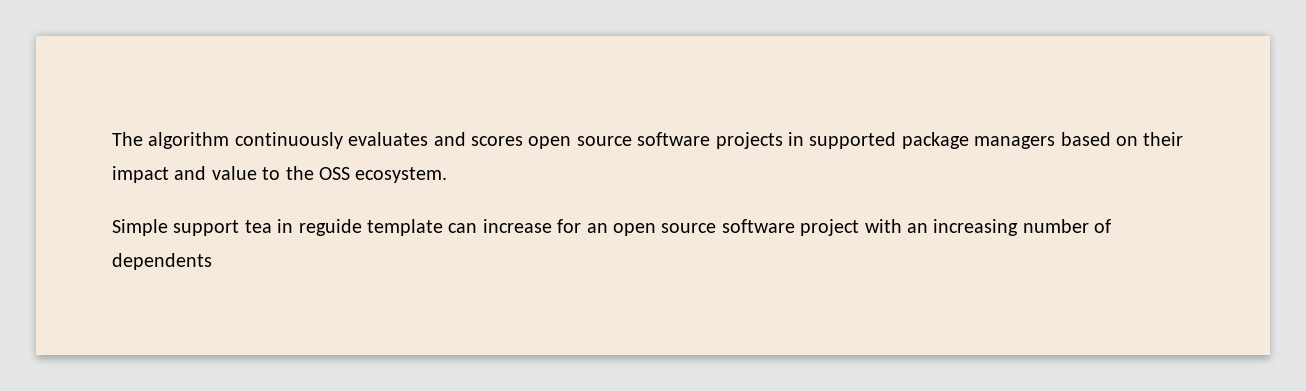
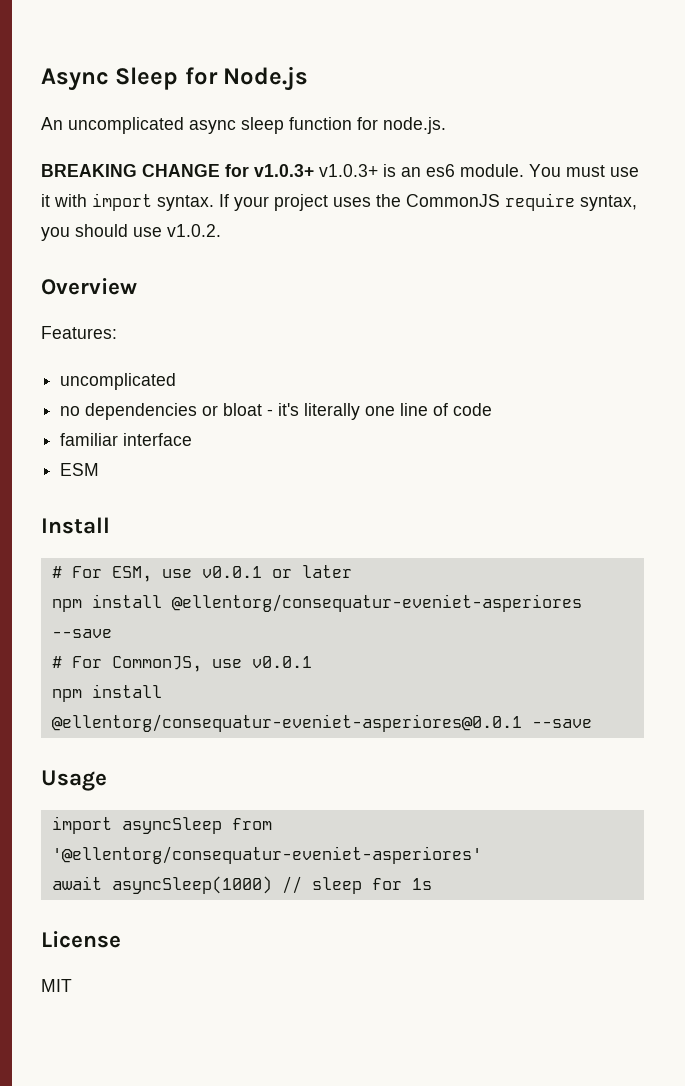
[112,132,1184,149] [112,166,448,183] [112,219,1112,236] [112,253,212,270] The algorithm continuously evaluates and scores open source software projects in supported package managers based on their impact and value to the OSS ecosystem. // Simple support tea in reguide template can increase for an open source software project with an increasing number of dependents -> [41,66,309,91] [41,117,446,134] [41,164,639,177] [41,193,637,211] [41,224,221,241] [41,278,137,295] [41,326,117,339] [60,373,177,390] [60,403,493,420] [60,433,193,446] [60,463,100,476] [41,517,110,534] [51,565,352,582] [51,594,582,612] [51,629,112,638] [51,656,312,672] [51,684,162,702] [51,714,592,732] [41,770,107,791] [51,816,272,834] [51,846,482,864] [51,876,432,894] [41,931,121,948] [41,979,72,992] Async Sleep for Node.js // An uncomplicated async sleep function for node.js. // BREAKING CHANGE for v1.0.3+ v1.0.3+ is an es6 module. You must use it with import syntax. If your project uses the CommonJS require syntax, you should use v1.0.2. // Overview // Features: // uncomplicated // no dependencies or bloat - it's literally one line of code // familiar interface // ESM // Install // # For ESM, use v0.0.1 or later // npm install @ellentorg/consequatur-eveniet-asperiores --save // # For CommonJS, use v0.0.1 // npm install @ellentorg/consequatur-eveniet-asperiores@0.0.1 --save // Usage // import asyncSleep from '@ellentorg/consequatur-eveniet-asperiores' // await asyncSleep(1000) // sleep for 1s // License // MIT

